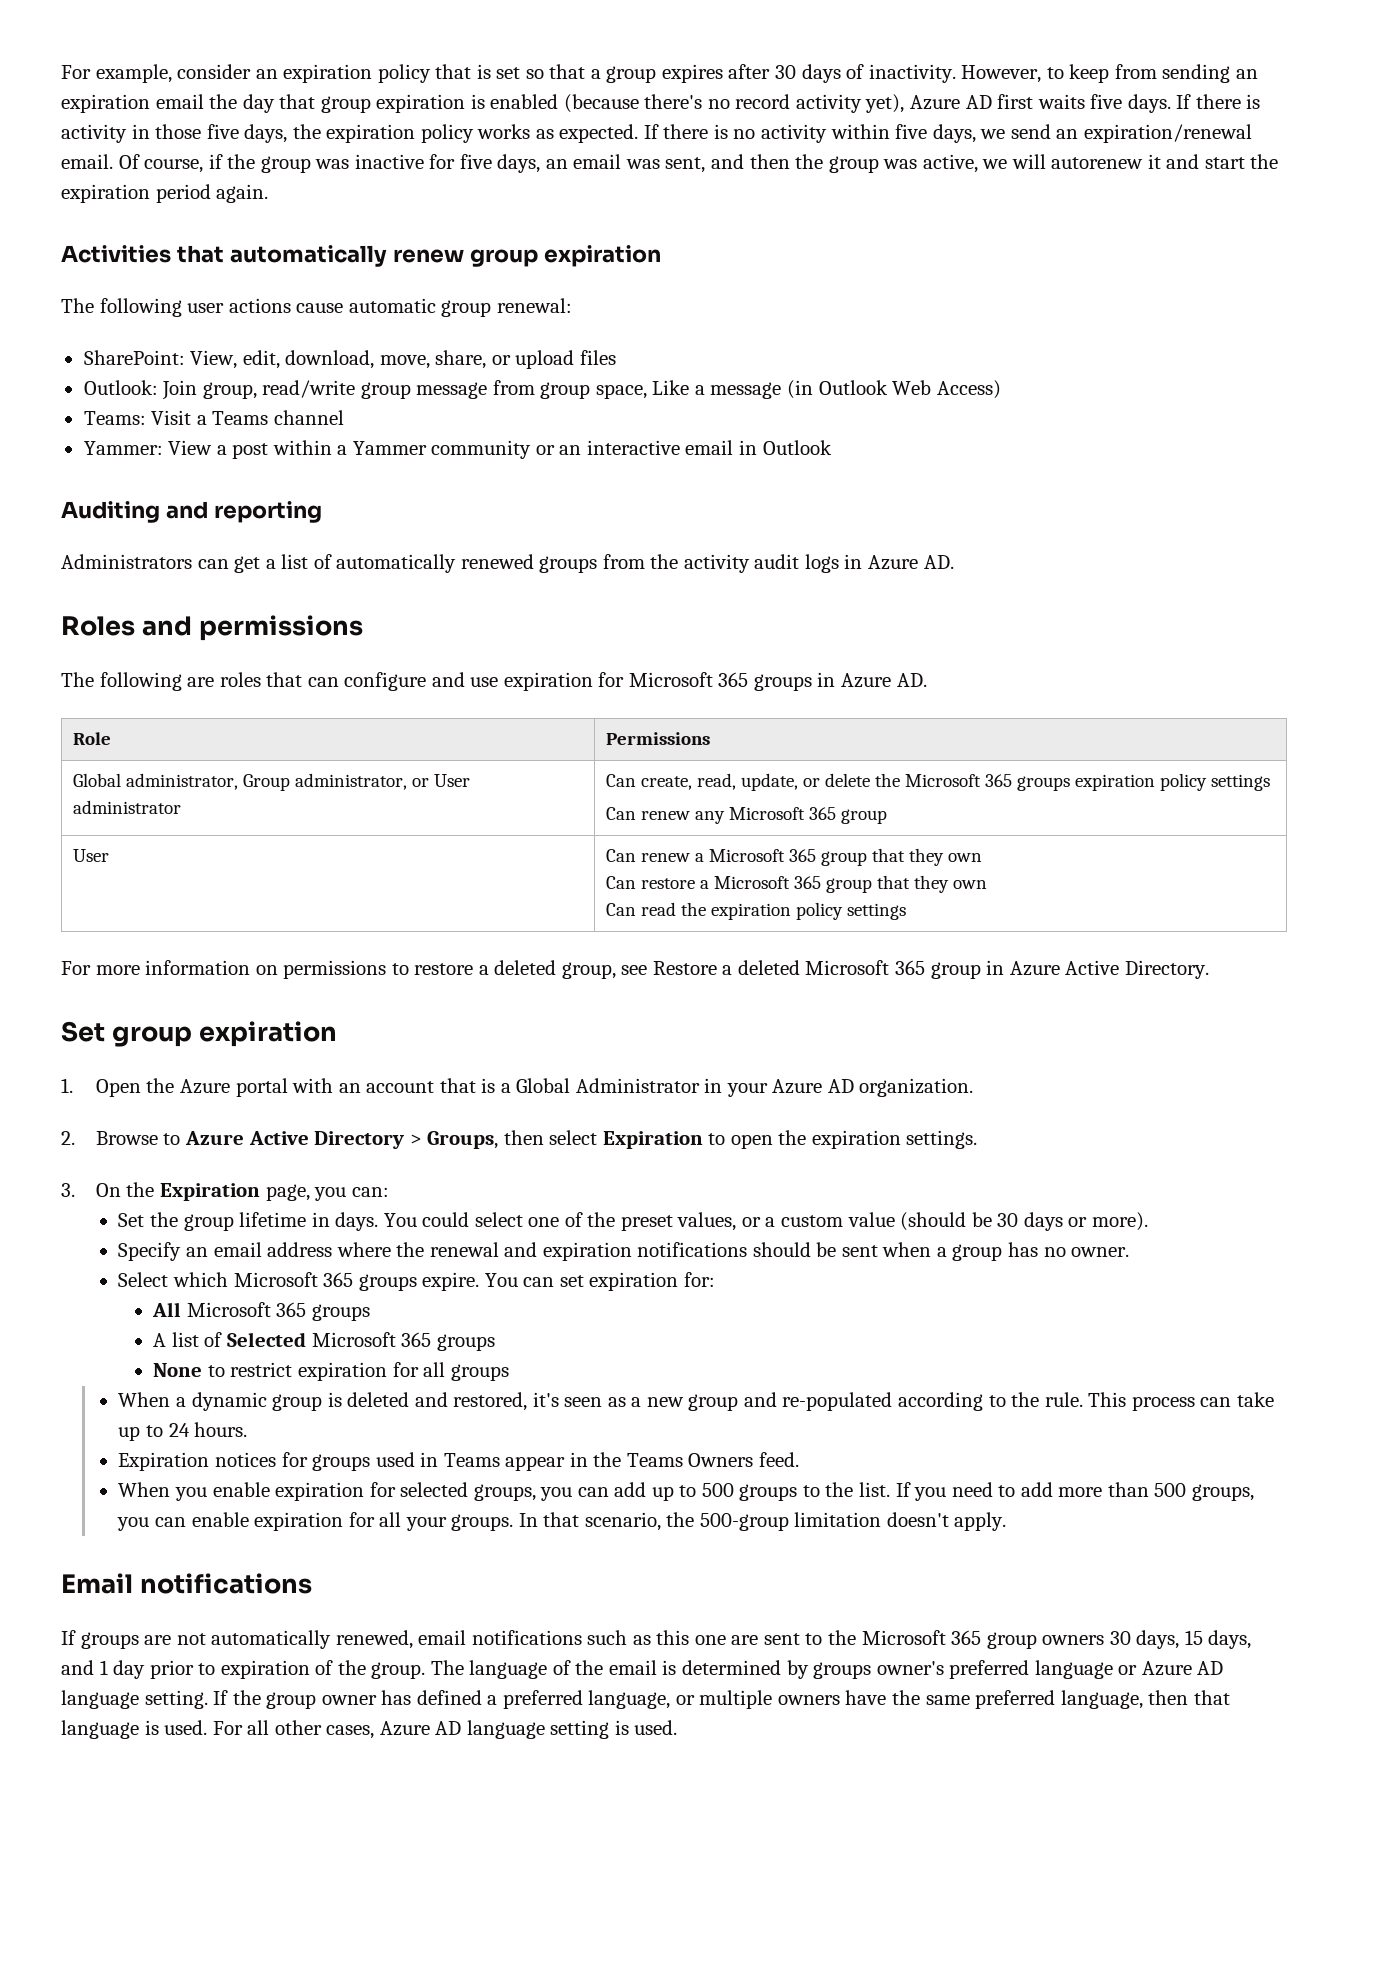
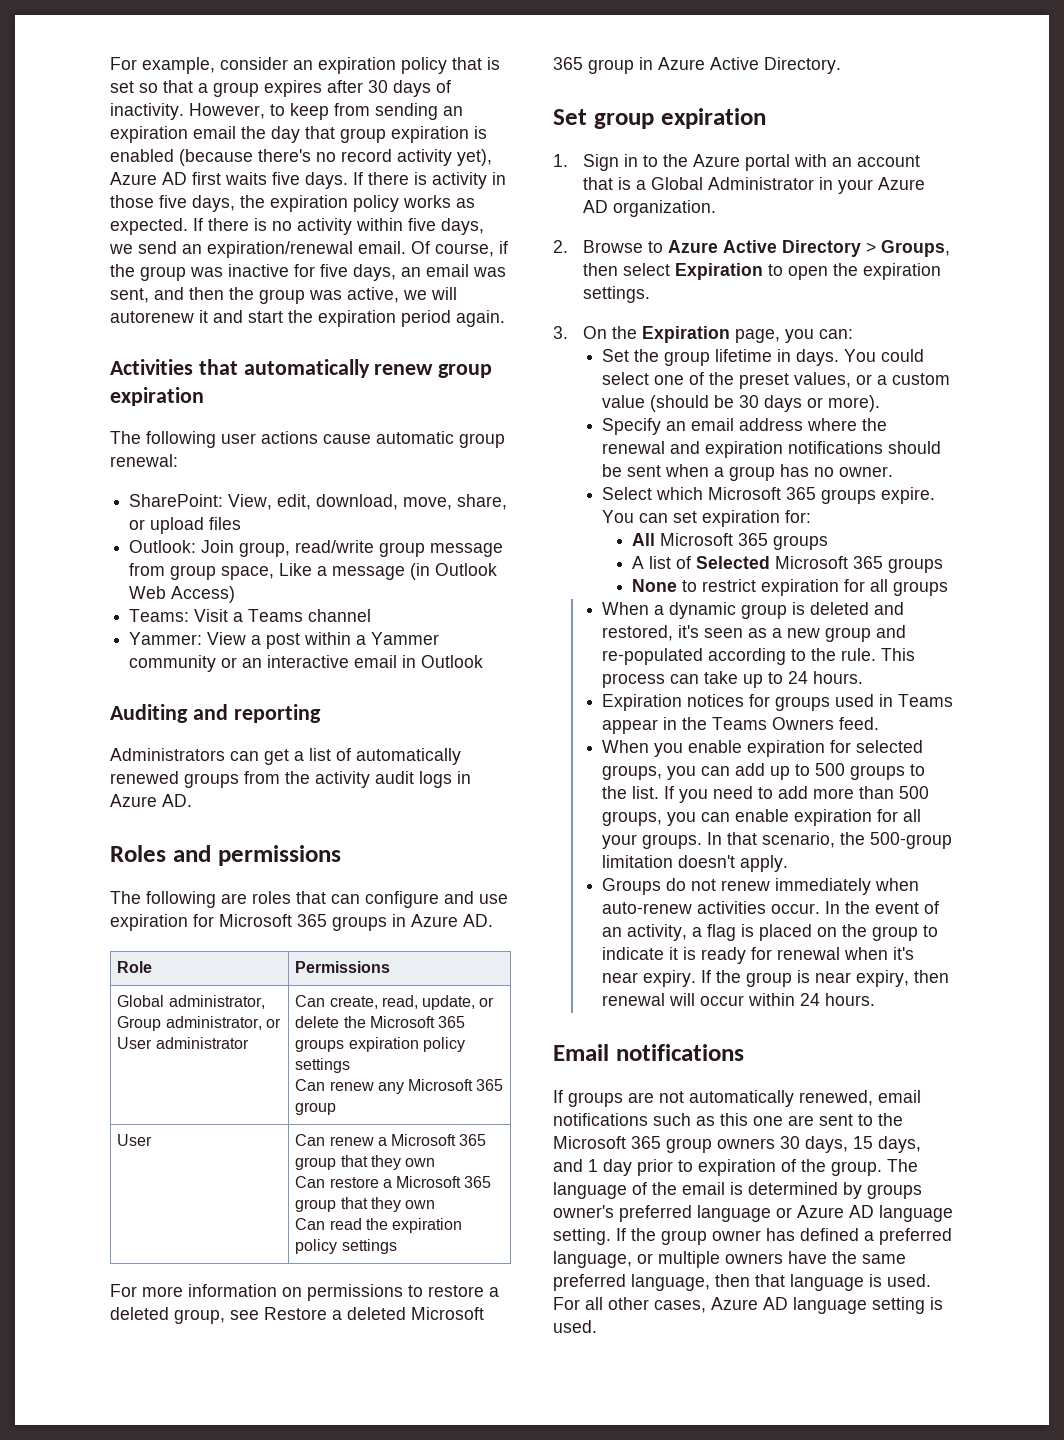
[95,1079,141,1097] Open -> [583,154,659,171] Sign in to
(1007, 1521) none -> [602,878,920,895] [602,901,940,914] [602,924,939,941] [602,947,915,964] [602,970,950,987] [602,993,876,1006] // Groups do not renew immediately when auto-renew activities occur. In the event of an activity, a flag is placed on the group to indicate it is ready for renewal when it's near expiry. If the group is near expiry, then renewal will occur within 24 hours.

